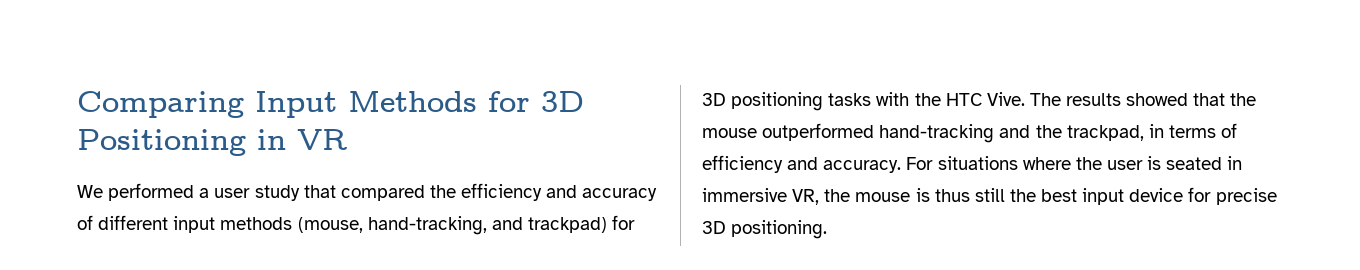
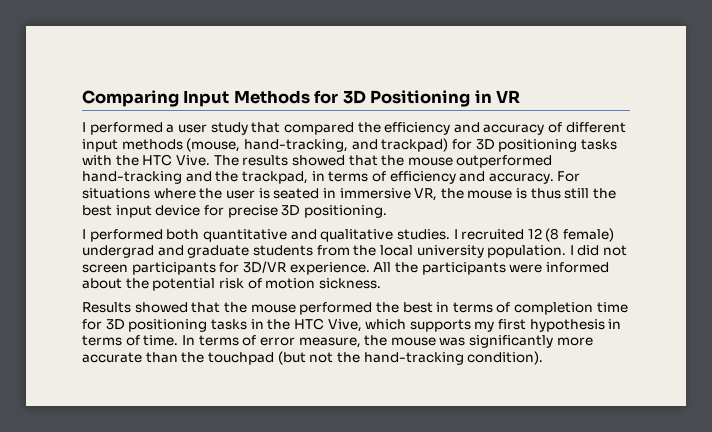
[77,185,103,198] We -> [82,122,86,132] I
(828, 229) none -> [82,228,615,242] [82,245,628,258] [82,261,609,275] [82,278,381,291] [82,302,628,315] [82,318,622,332] [82,335,593,348] [82,351,544,365] // I performed both quantitative and qualitative studies. I recruited 12 (8 female) undergrad and graduate students from the local university population. I did not screen participants for 3D/VR experience. All the participants were informed about the potential risk of motion sickness. // Results showed that the mouse performed the best in terms of completion time for 3D positioning tasks in the HTC Vive, which supports my first hypothesis in terms of time. In terms of error measure, the mouse was significantly more accurate than the touchpad (but not the hand-tracking condition).

